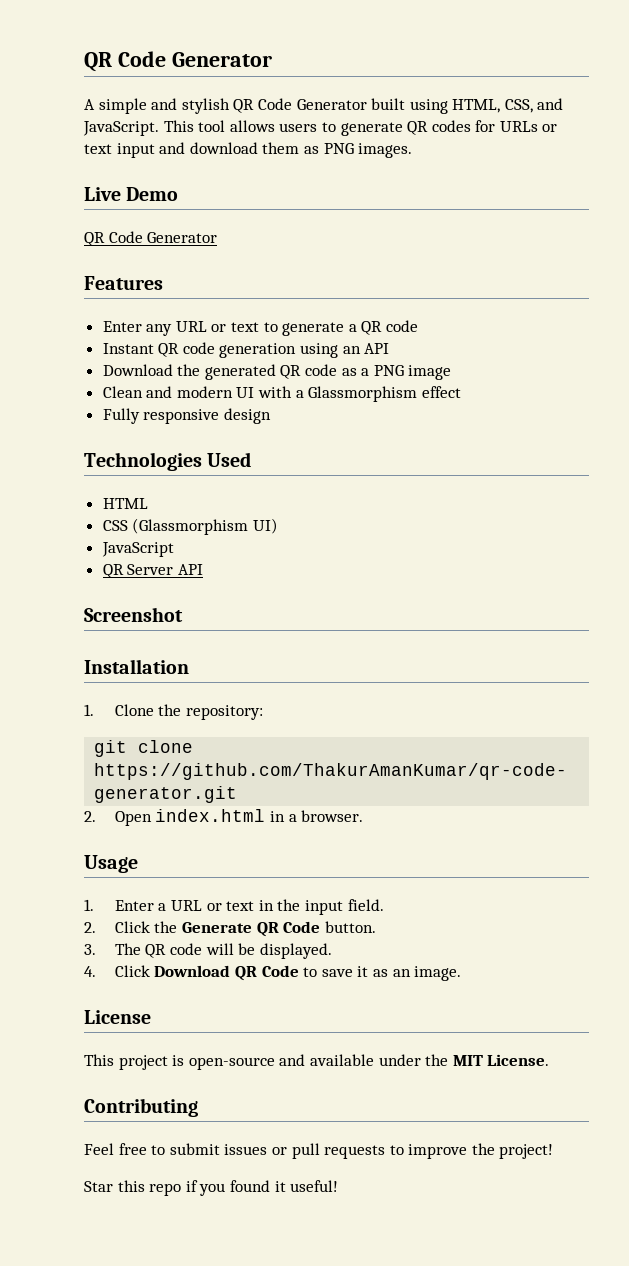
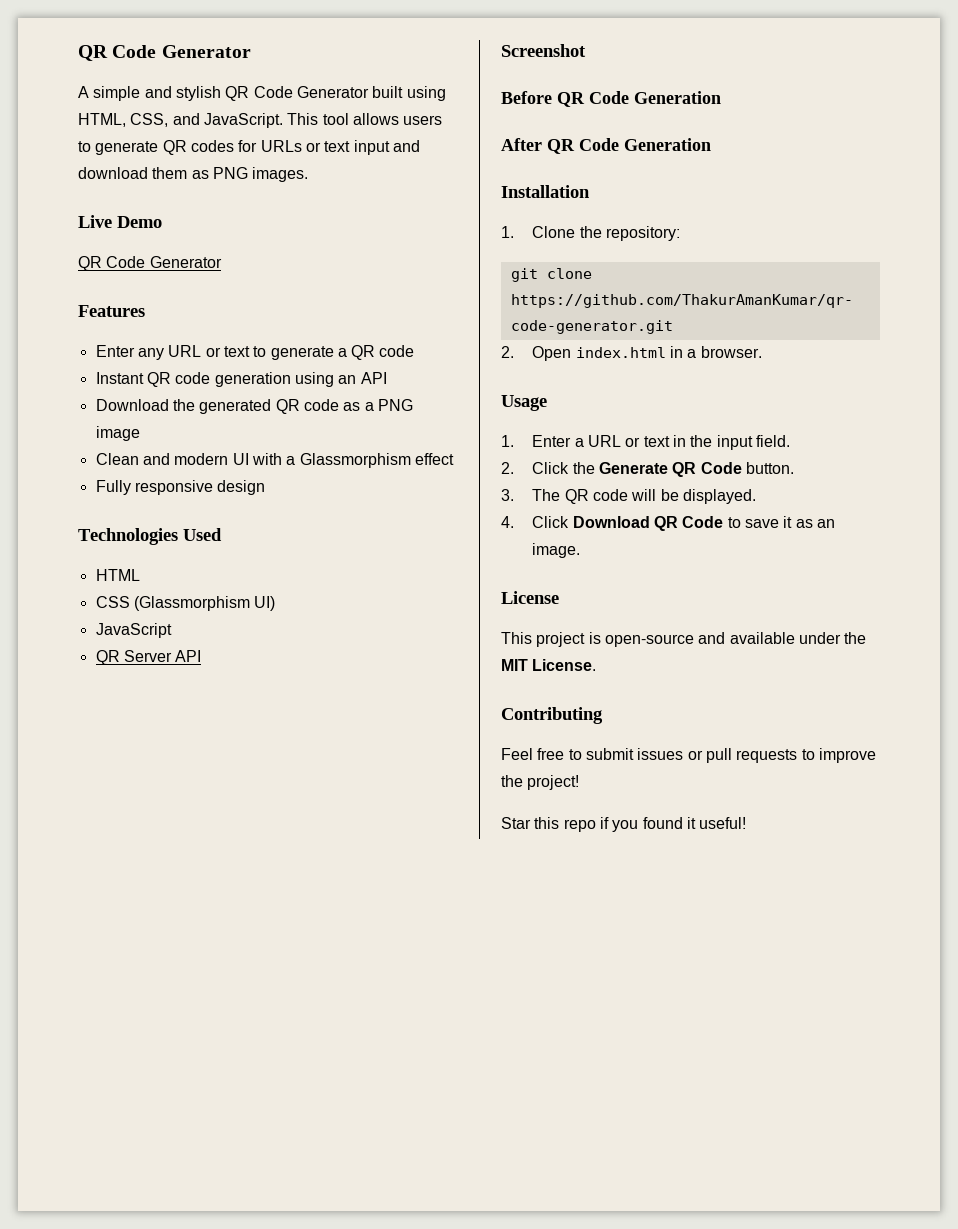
(183, 614) none -> [501,91,721,107] [501,138,711,154] // Before QR Code Generation // After QR Code Generation

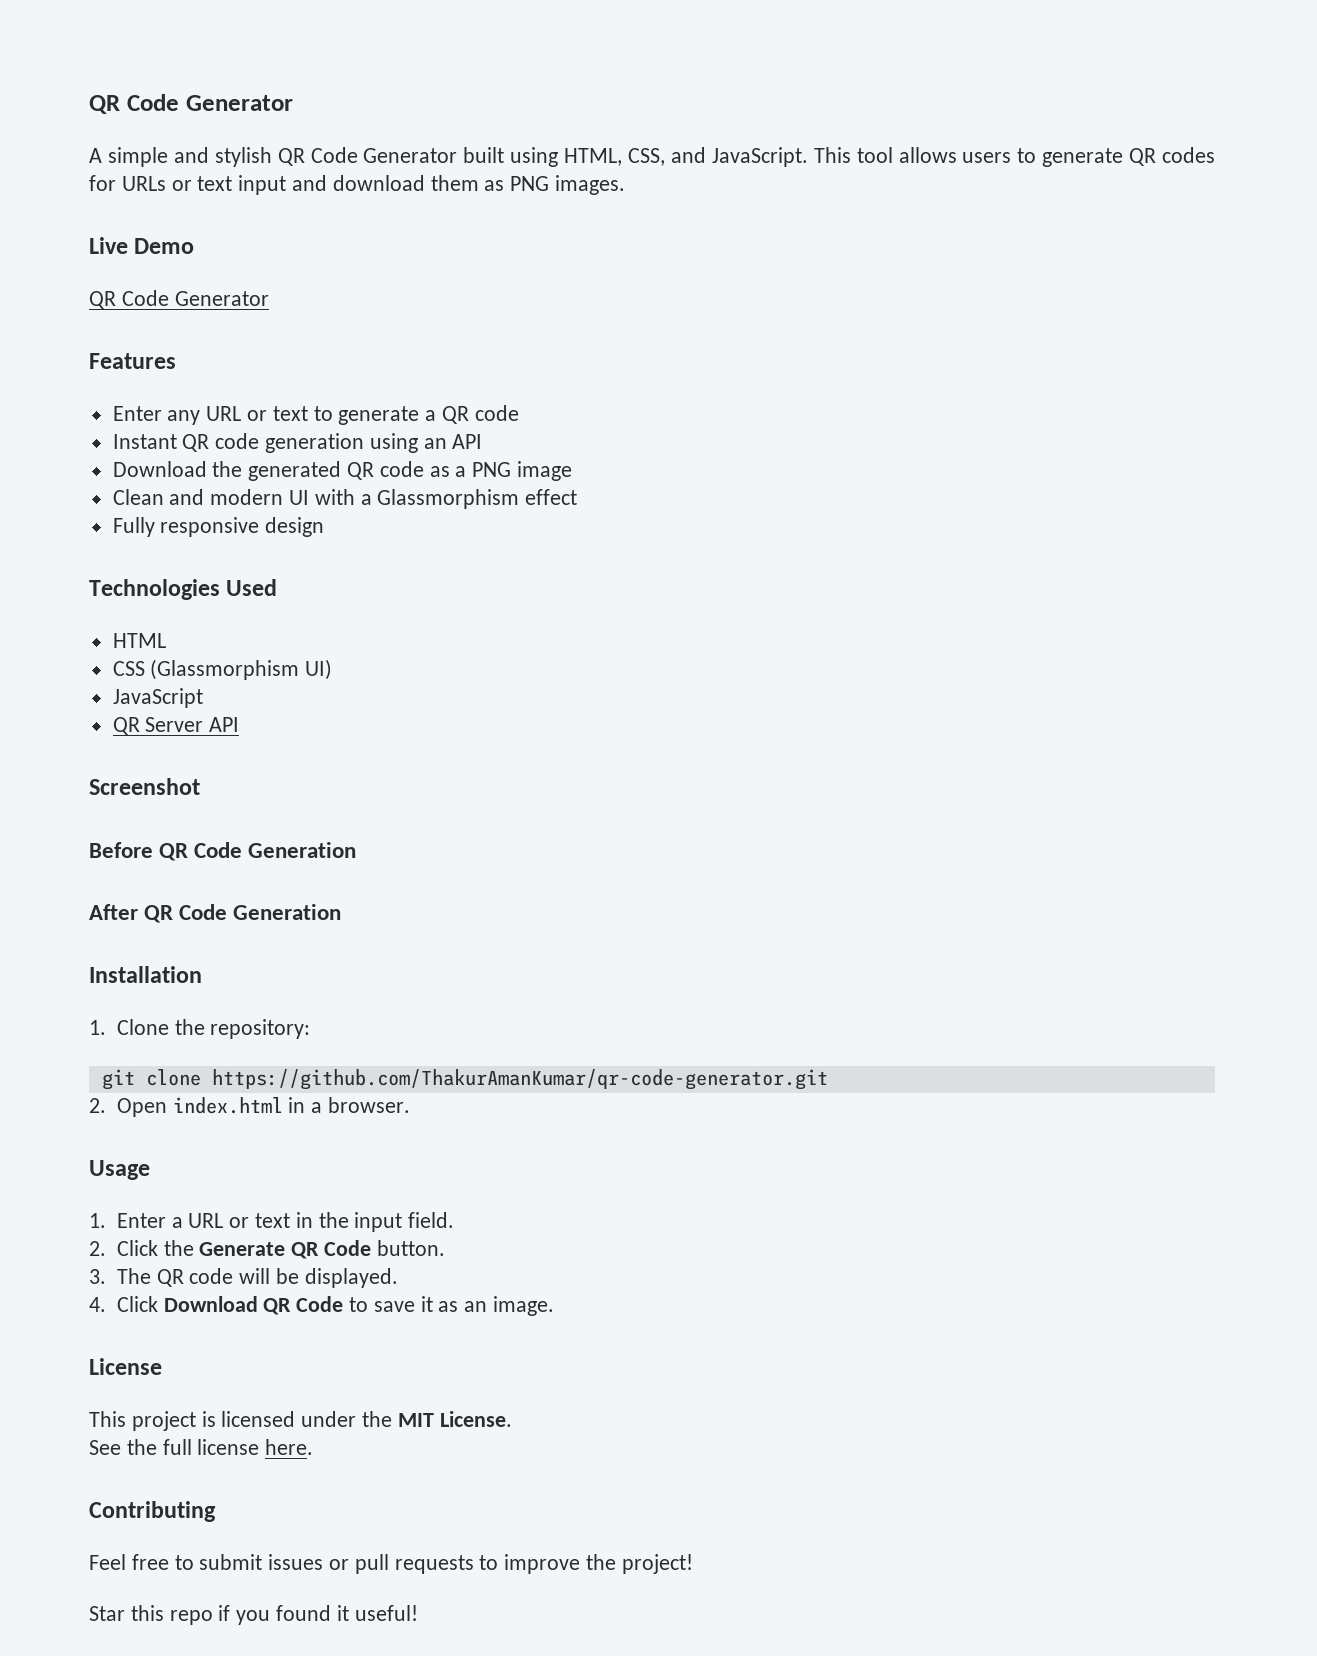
[604,632,795,647] open-source and available -> [221,1411,296,1427] licensed
(597, 665) none -> [89,1439,314,1455] // See the full license here.

